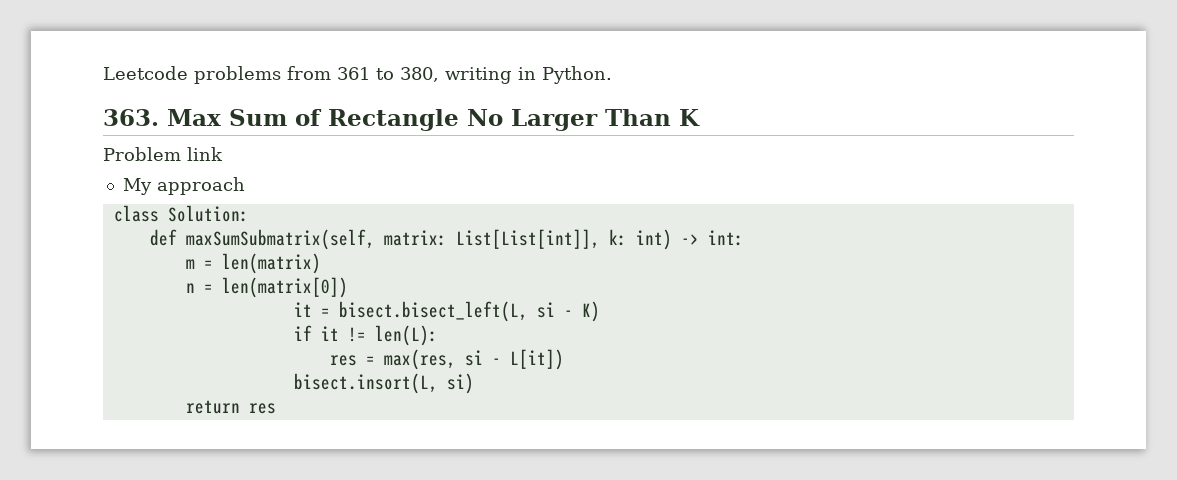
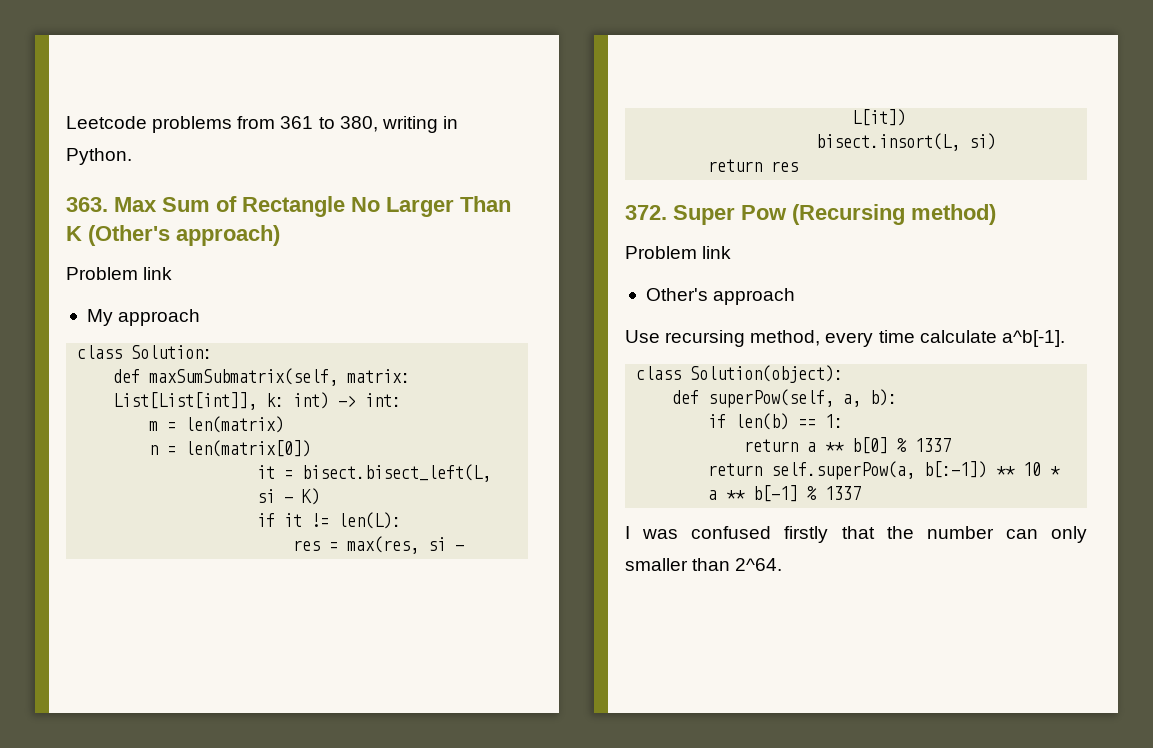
(700, 117) none -> [88,225,280,246] (Other's approach)
(276, 408) none -> [625,204,996,225] [625,246,732,259] [645,288,796,305] [625,330,1065,347] [636,365,844,383] [672,389,898,408] [708,413,844,430] [744,437,952,454] [708,461,1061,480] [708,485,862,502] [625,526,1087,543] [625,558,783,571] // 372. Super Pow (Recursing method) // Problem link // Other's approach // Use recursing method, every time calculate a^b[-1]. // class Solution(object): // def superPow(self, a, b): // if len(b) == 1: // return a ** b[0] % 1337 // return self.superPow(a, b[:-1]) ** 10 * a ** b[-1] % 1337 // I was confused firstly that the number can only smaller than 2^64.

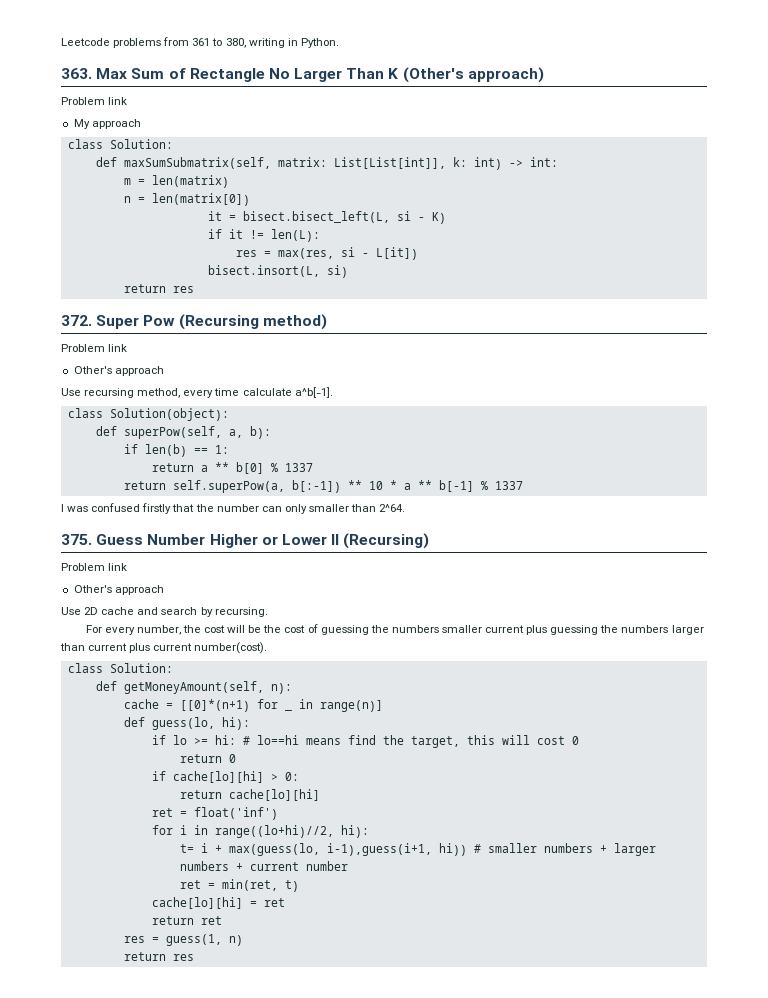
(783, 564) none -> [61,533,430,549] [61,563,128,571] [73,585,164,595] [61,607,268,617] [85,624,704,635] [60,642,268,654] [67,663,173,673] [95,681,292,694] [123,699,278,712] [284,709,292,711] [298,699,383,712] [123,717,250,730] [151,735,579,748] [179,754,236,763] [151,771,299,783] [179,789,320,801] [151,807,278,820] [151,825,369,838] [179,843,656,856] [179,861,348,871] [179,879,299,892] [151,897,285,909] [151,916,222,925] [123,934,243,946] [123,952,194,961] // 375. Guess Number Higher or Lower II (Recursing) // Problem link // Other's approach // Use 2D cache and search by recursing. // For every number, the cost will be the cost of guessing the numbers smaller current plus guessing the numbers larger than current plus current number(cost). // class Solution: // def getMoneyAmount(self, n): // cache = [[0]*(n+1) for _ in range(n)] // def guess(lo, hi): // if lo >= hi: # lo==hi means find the target, this will cost 0 // return 0 // if cache[lo][hi] > 0: // return cache[lo][hi] // ret = float('inf') // for i in range((lo+hi)//2, hi): // t= i + max(guess(lo, i-1),guess(i+1, hi)) # smaller numbers + larger numbers + current number // ret = min(ret, t) // cache[lo][hi] = ret // return ret // res = guess(1, n) // return res

